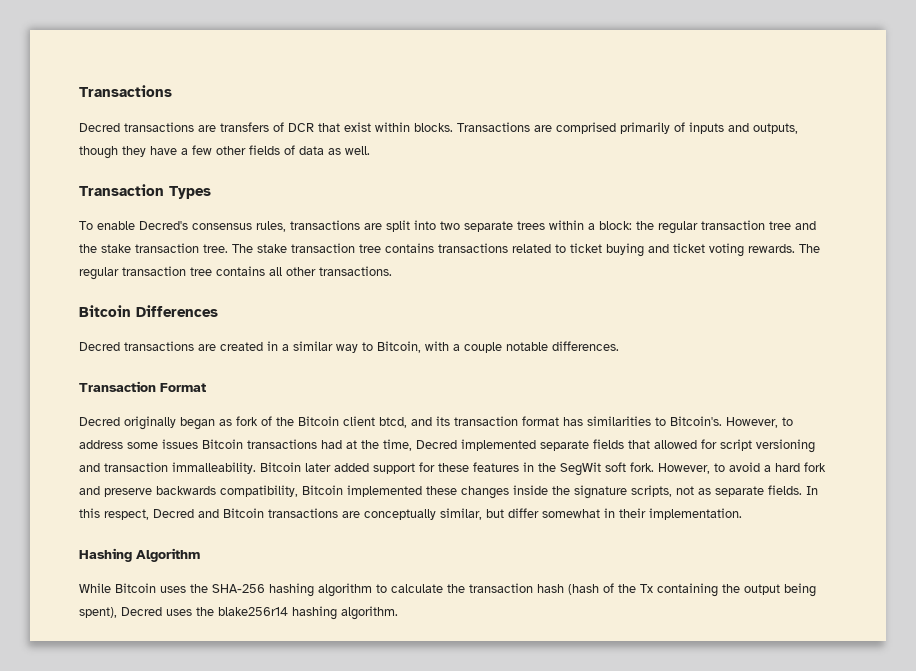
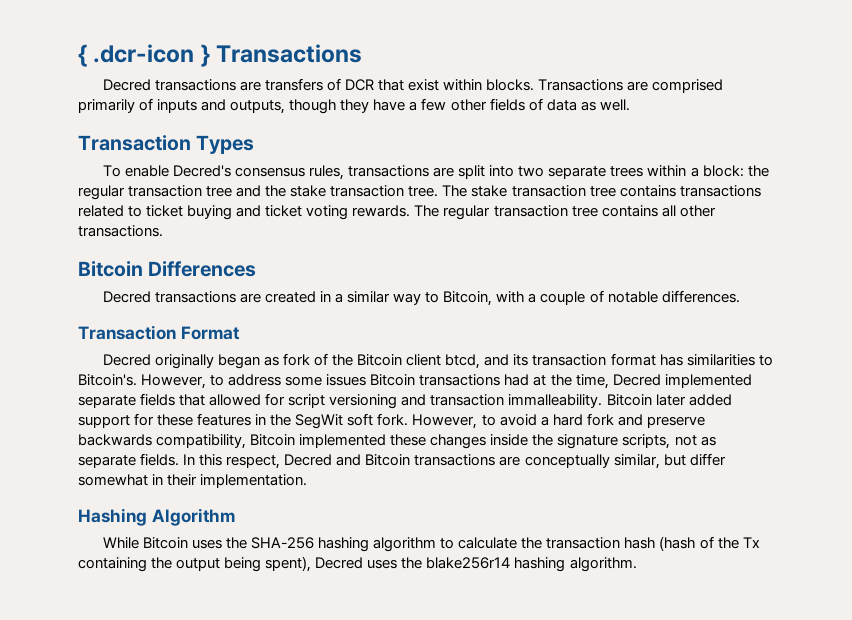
(79, 91) none -> [78,44,210,67] { .dcr-icon }
(502, 347) none -> [589,290,604,303] of

